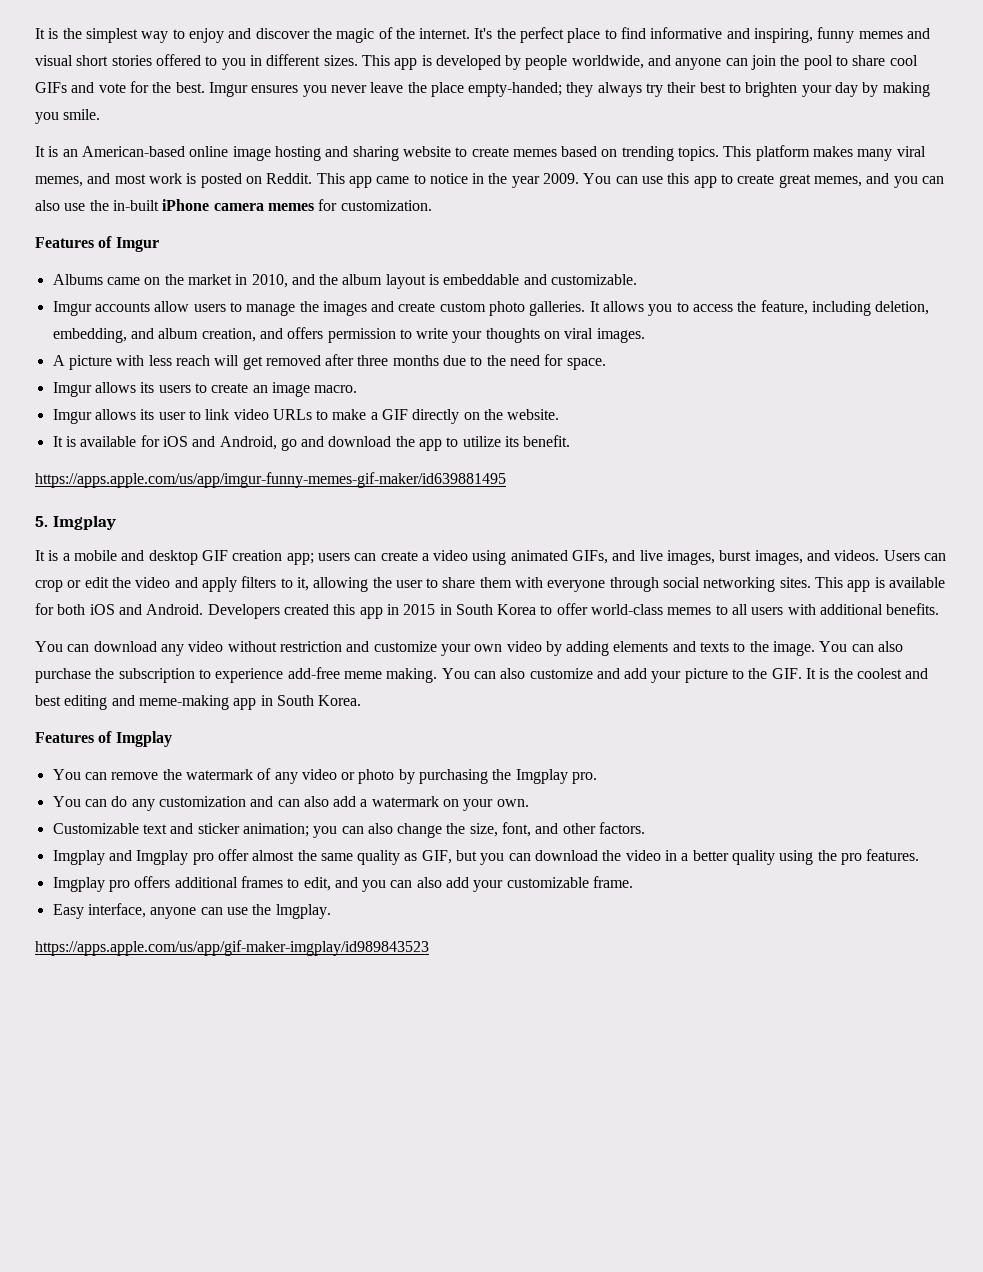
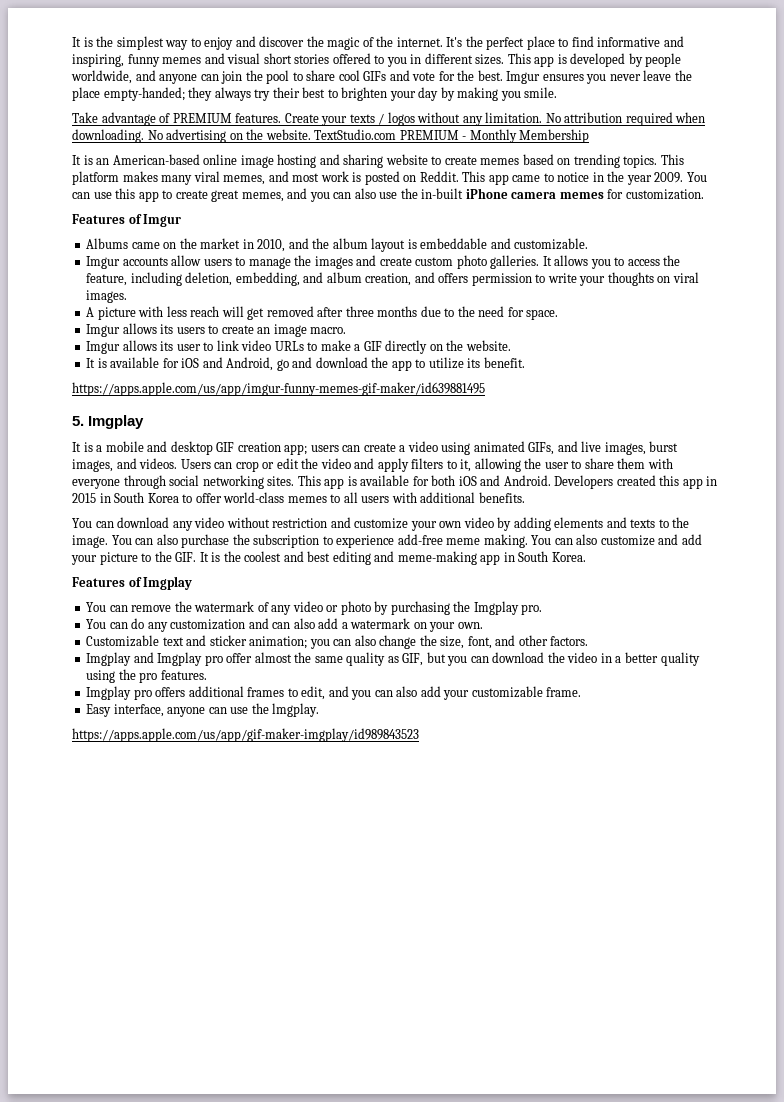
(101, 114) none -> [72,112,706,126] [72,129,590,143] // Take advantage of PREMIUM features. Create your texts / logos without any limitation. No attribution required when downloading. No advertising on the website. TextStudio.com PREMIUM - Monthly Membership

